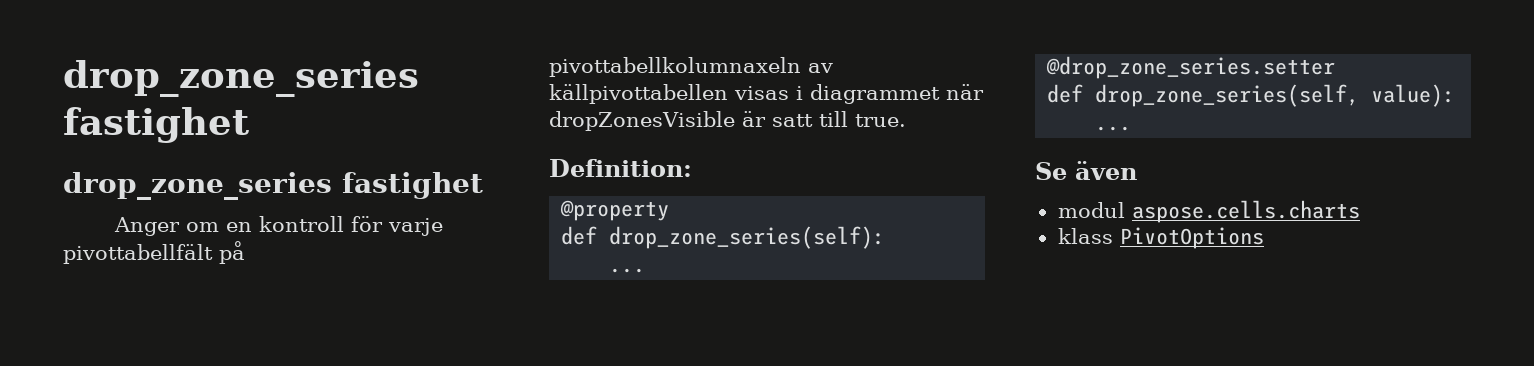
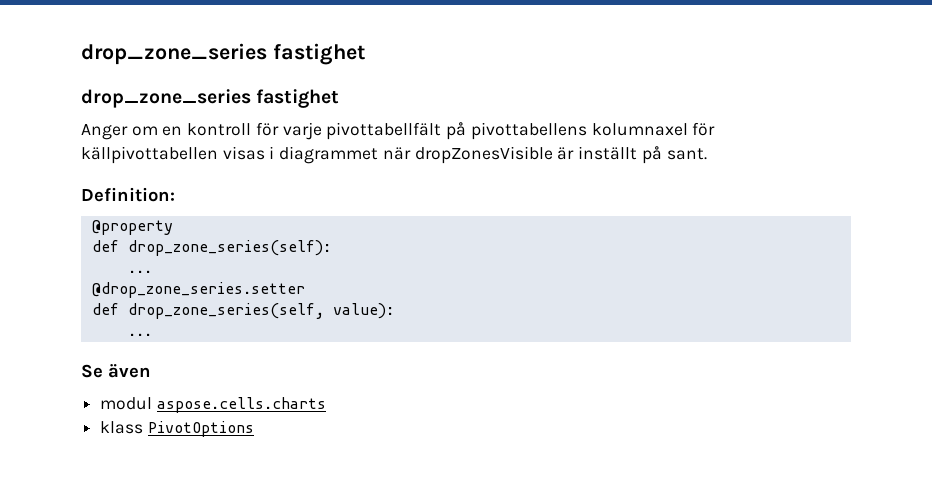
[549,57,833,77] pivottabellkolumnaxeln av -> [470,122,716,140] pivottabellens kolumnaxel för
[772,111,906,127] satt till true. -> [578,146,707,164] inställt på sant.

